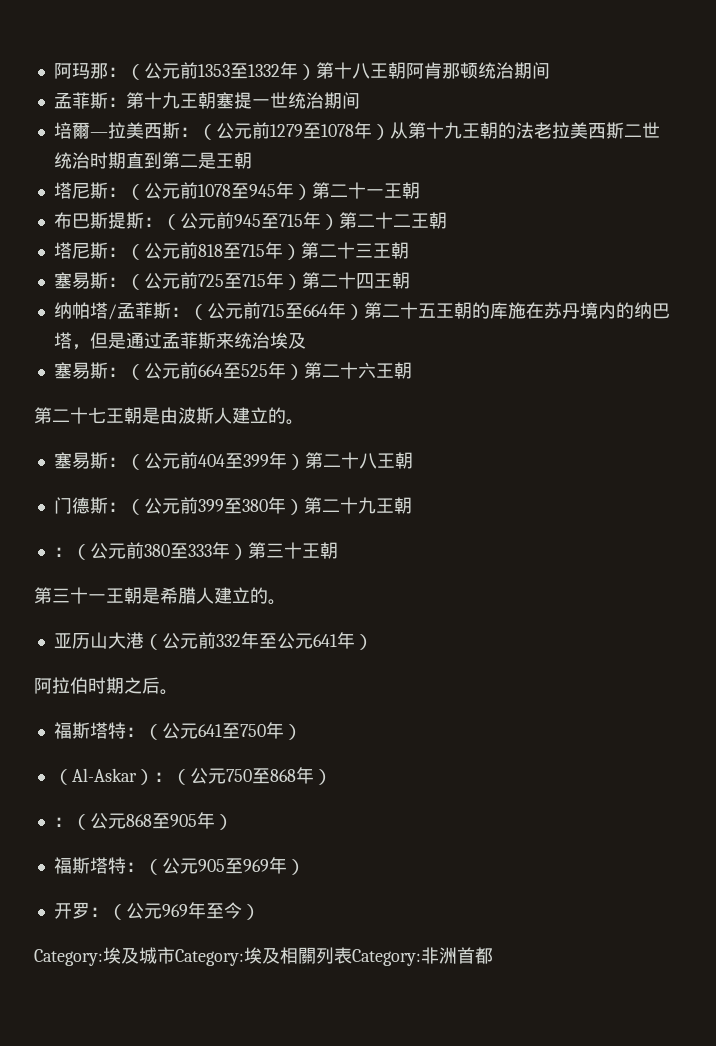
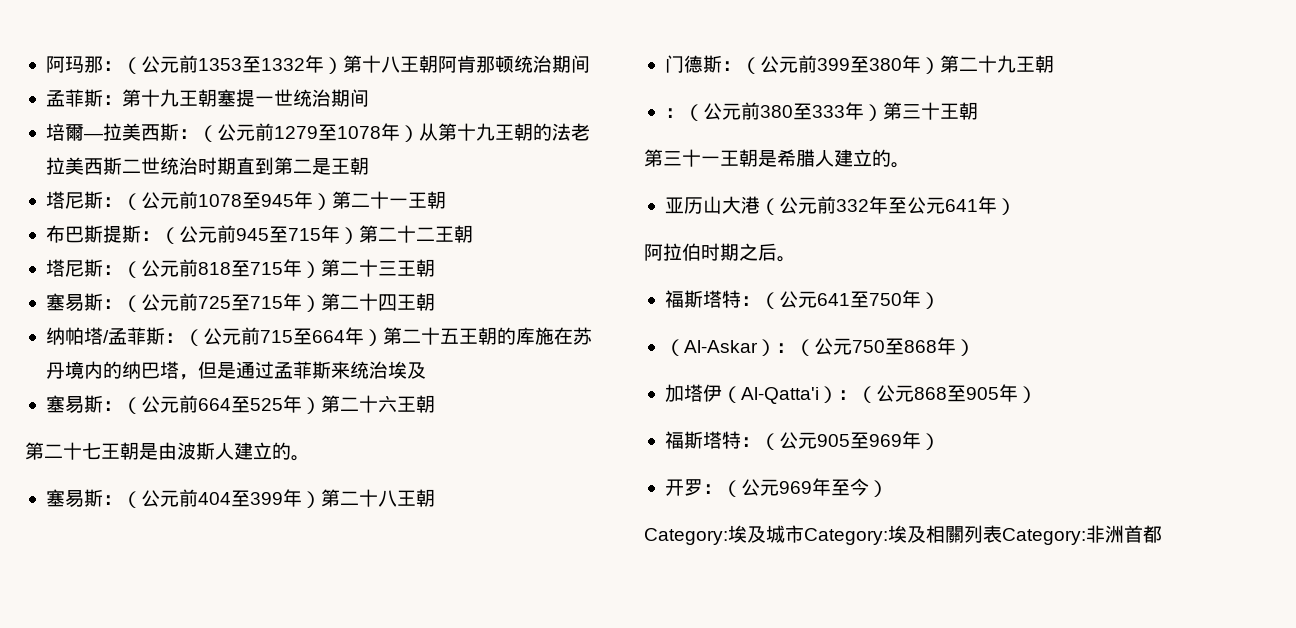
(332, 777) none -> [664,384,838,404] 加塔伊（Al-Qatta'i）

